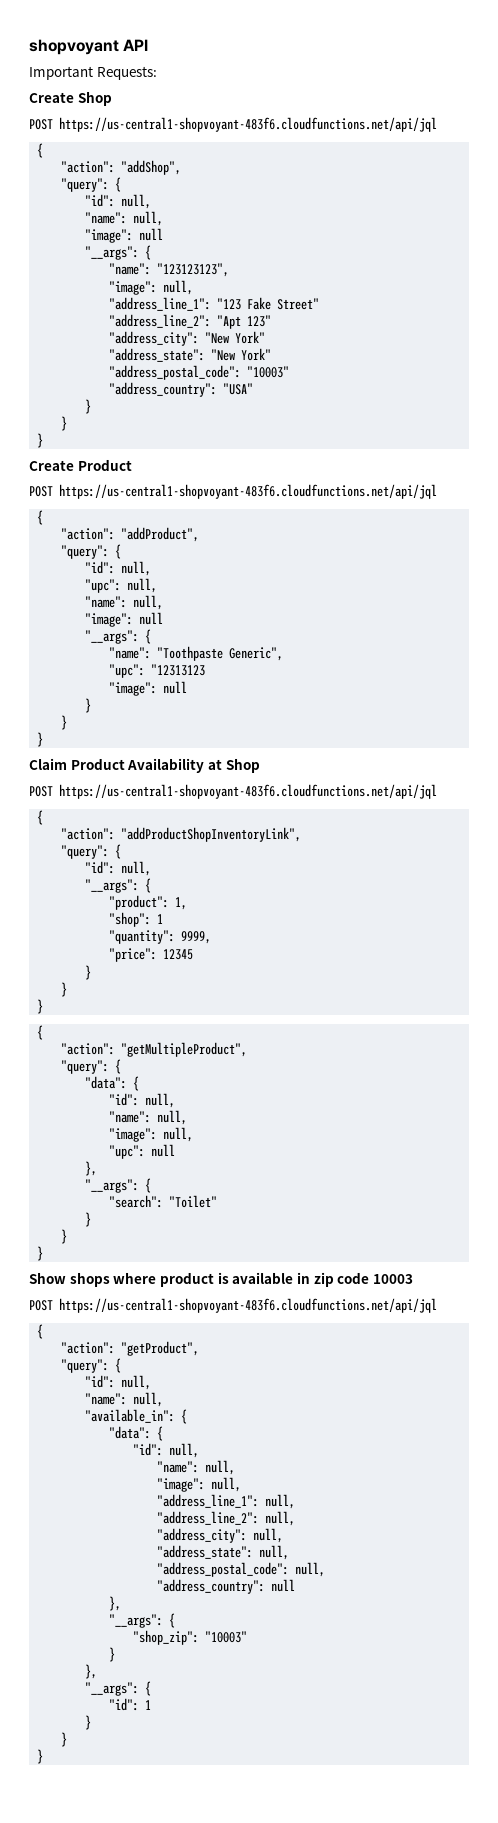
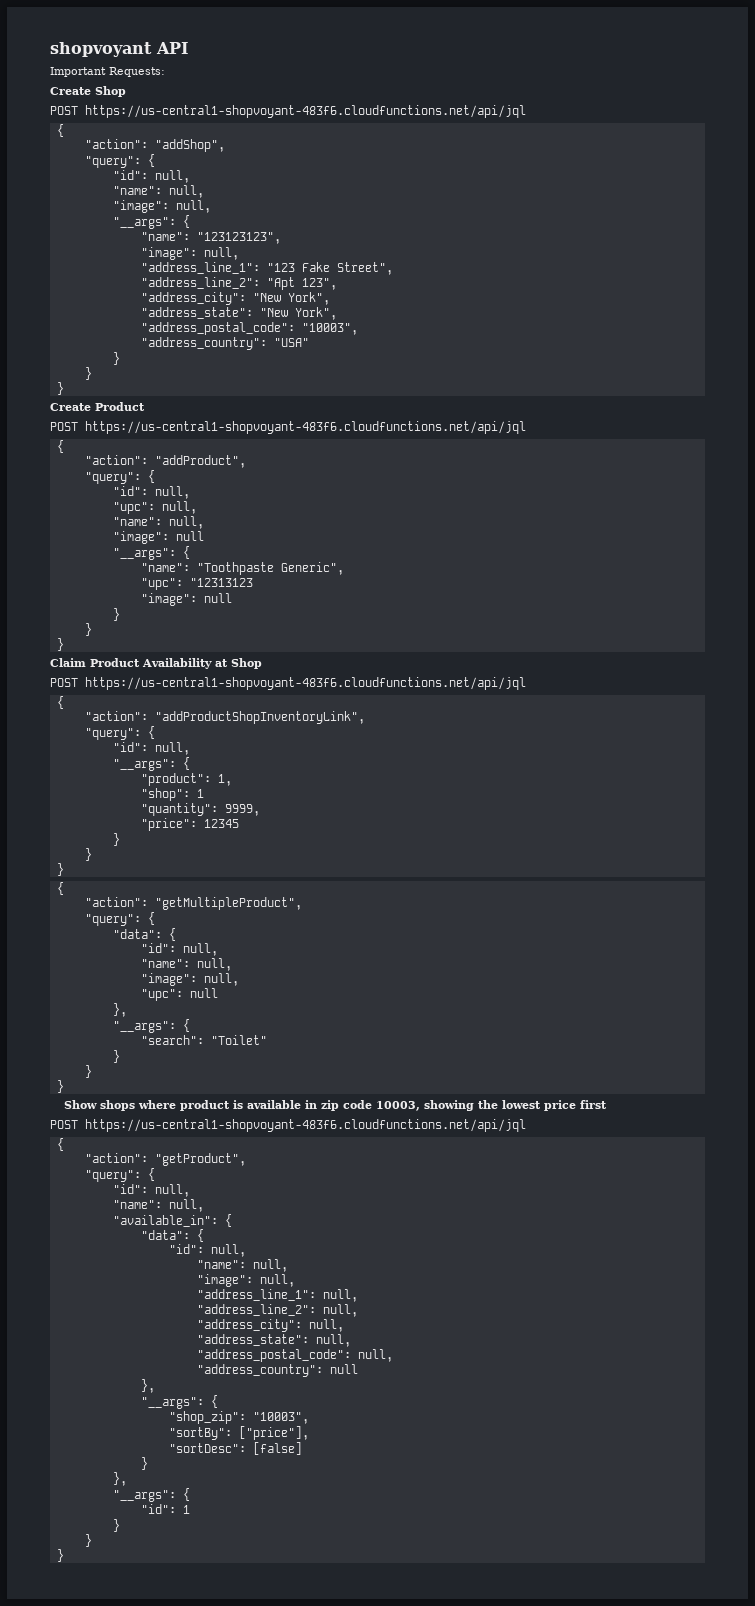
[139,228,164,241] null -> [175,200,211,213] null,
[277,298,320,310] Street" -> [336,262,393,275] Street",
[247,315,272,327] 123" -> [301,278,337,290] 123",
[235,331,266,344] York" -> [287,292,330,305] York",
[241,348,272,361] [109,365,290,380] York" // "address_postal_code": "10003" -> [294,307,337,320] [140,322,358,335] York", // "address_postal_code": "10003",
[372,1274,413,1284] 10003 -> [376,1100,608,1111] 10003, showing the lowest price first
[205,1631,248,1643] "10003" -> [252,1412,309,1424] [168,1426,309,1440] [168,1442,302,1455] "10003", // "sortBy": ["price"], // "sortDesc": [false]

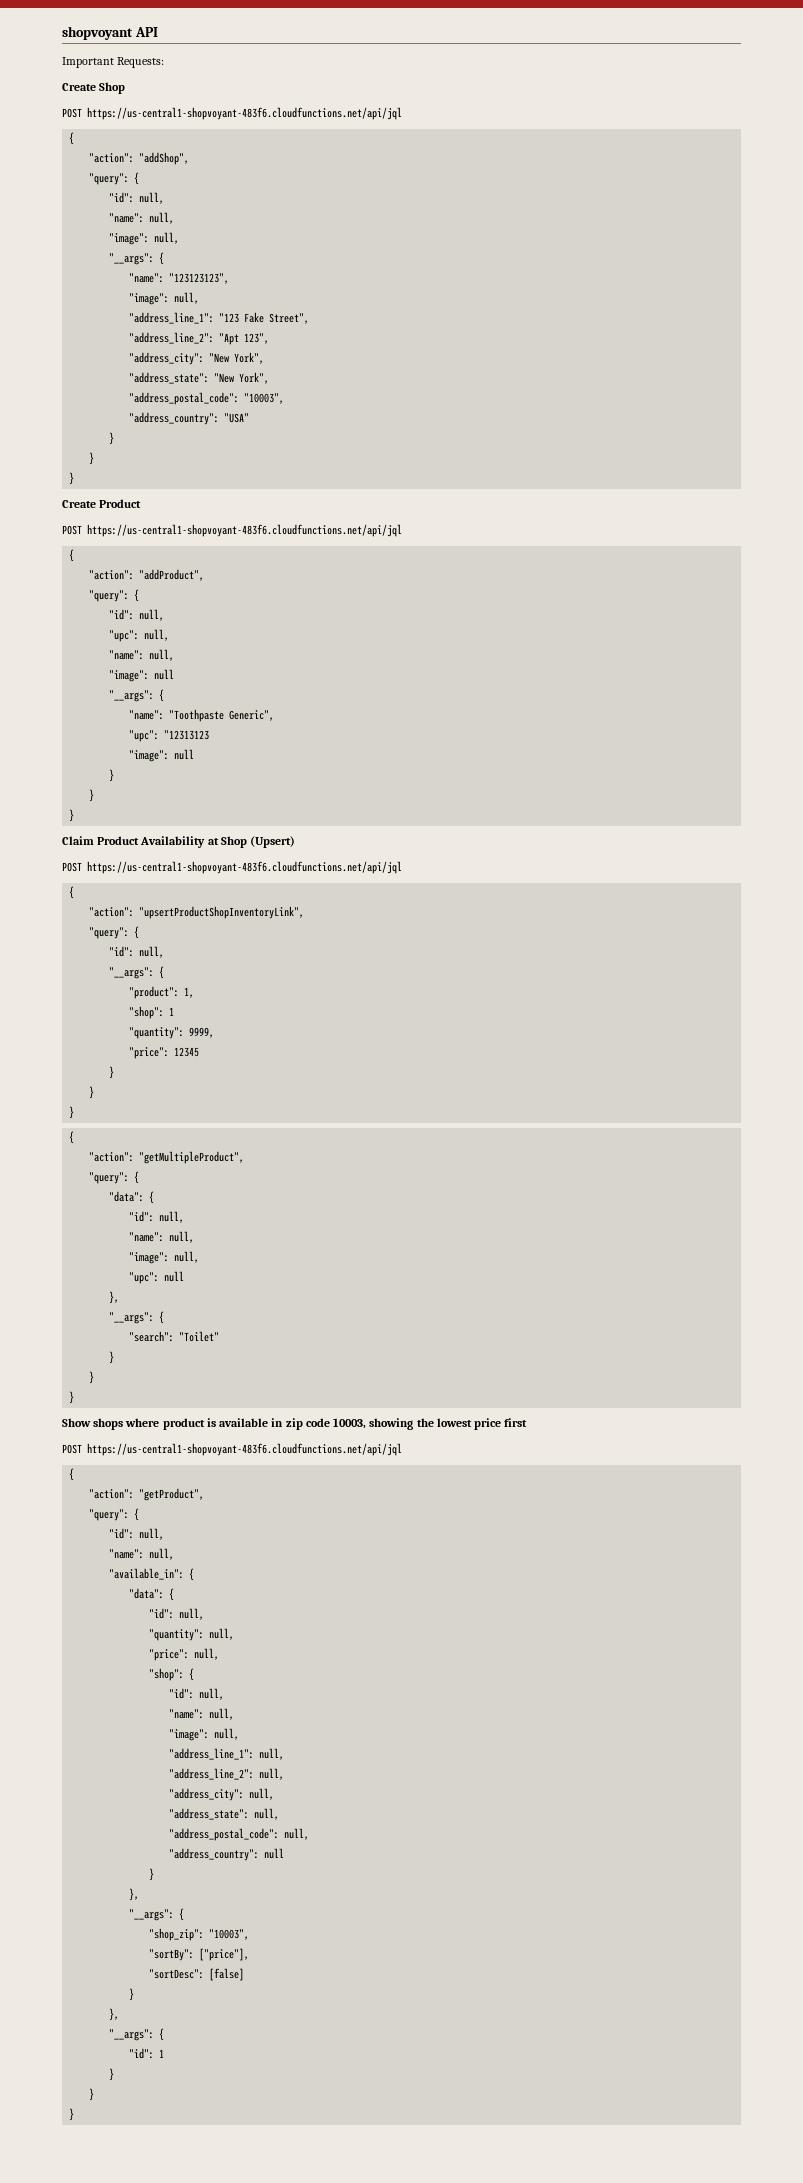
[50,677,526,690] [56,696,64,709] [84,711,365,724] // POST https://us-central1-shopvoyant-483f6.cloudfunctions.net/api/jql // { // "action": "addProductShopInventoryLink", -> [250,836,296,848] [62,861,402,874] [69,886,75,899] [89,906,305,919] (Upsert) // POST https://us-central1-shopvoyant-483f6.cloudfunctions.net/api/jql // { // "action": "upsertProductShopInventoryLink",
(246, 1250) none -> [149,1628,235,1641] [149,1648,220,1661] [149,1668,195,1681] [169,1688,225,1700] // "quantity": null, // "price": null, // "shop": { // "id": null,
(358, 1369) none -> [149,1868,155,1881] // }

